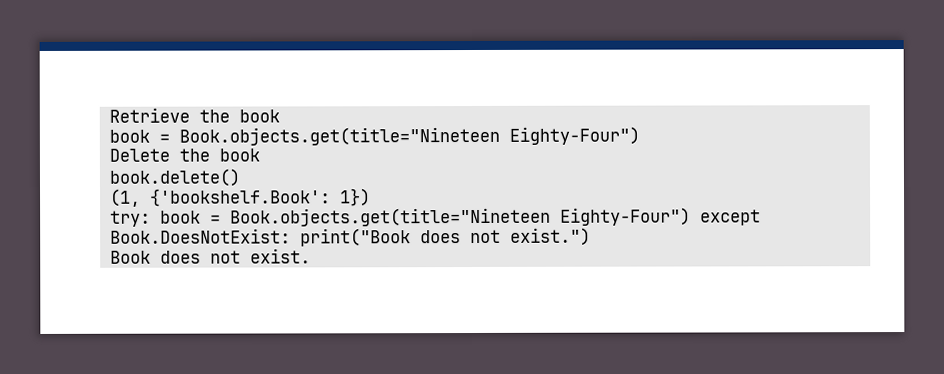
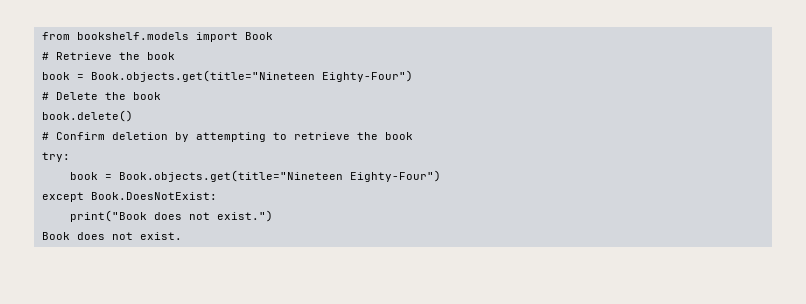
(108, 115) none -> [41,32,273,42] [41,52,49,60] from bookshelf.models import Book // #
(640, 135) none -> [41,92,49,100] #
[109,188,371,207] (1, {'bookshelf.Book': 1}) -> [41,132,413,142] # Confirm deletion by attempting to retrieve the book
[159,207,691,227] book = Book.objects.get(title="Nineteen Eighty-Four") -> [69,170,441,182] // book = Book.objects.get(title="Nineteen Eighty-Four") //
(291, 236) none -> (217, 196) //

